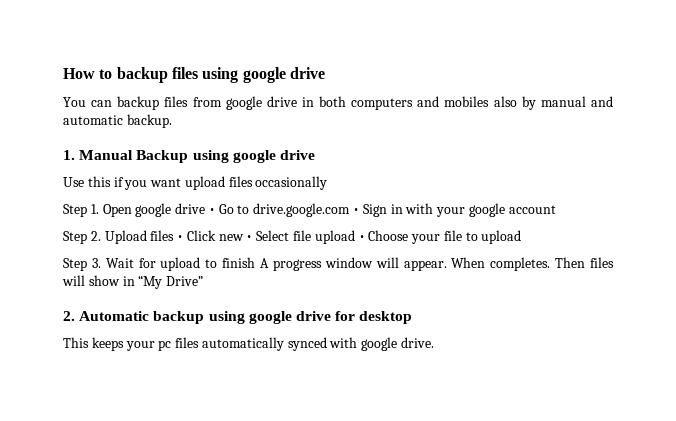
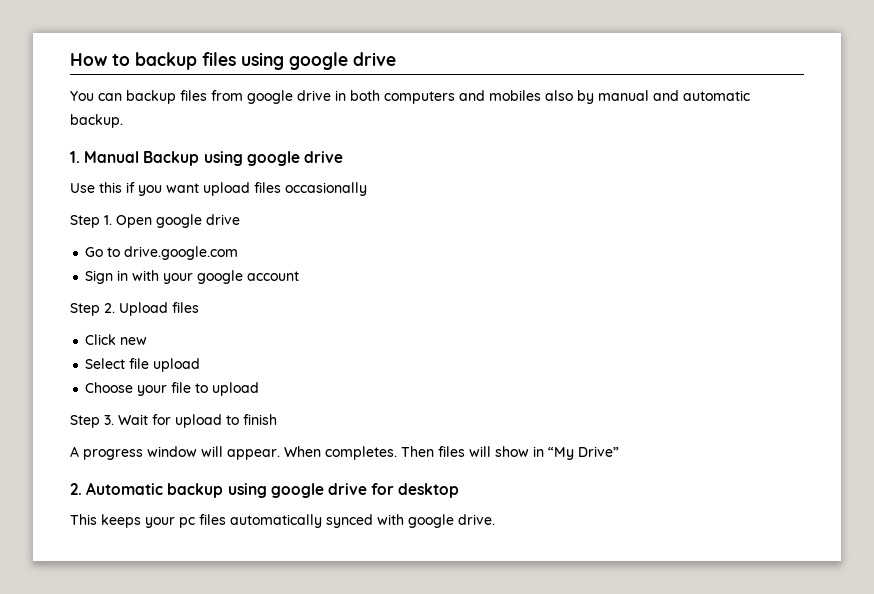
[208,208,215,214] • -> (240, 219) //
[353,208,360,214] • -> (239, 253) //
[177,235,184,241] • -> (199, 307) //
[246,235,253,241] • -> (148, 341) //
[358,235,365,241] • -> (201, 365) //
(256, 262) none -> (277, 419) //

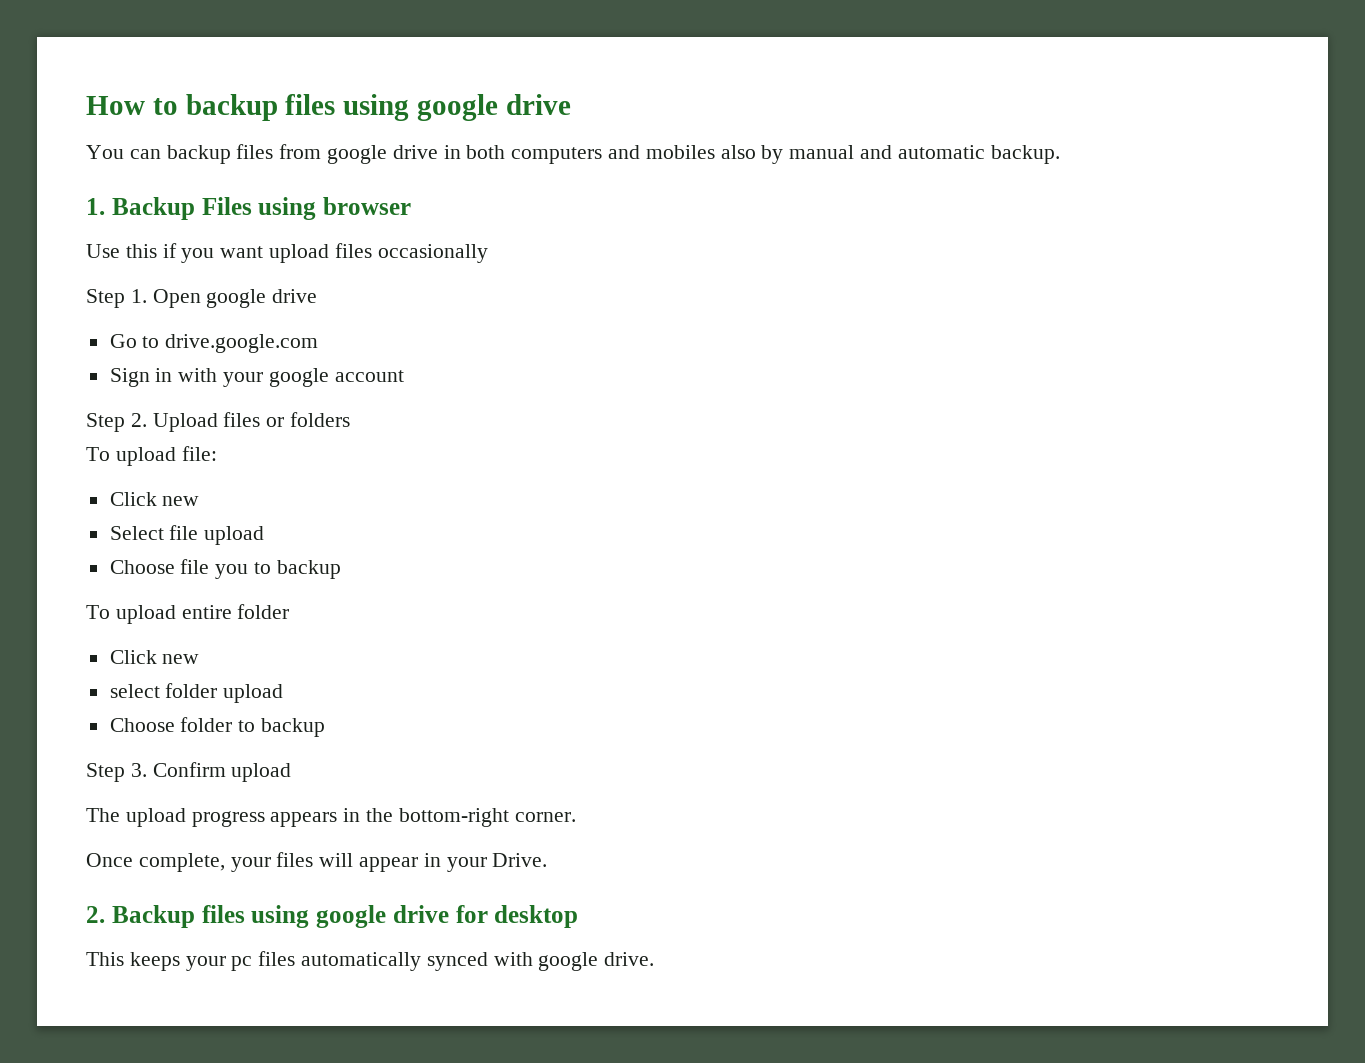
[84,151,343,166] Manual Backup using google drive -> [111,197,411,220] Backup Files using browser
(199, 307) none -> [266,412,351,427] [86,446,217,466] or folders // To upload file:
[137,382,260,396] your file to upload -> [180,559,341,579] [86,604,290,624] [109,650,200,664] [109,683,284,703] [109,717,326,737] file you to backup // To upload entire folder // Click new // select folder upload // Choose folder to backup
[118,414,277,428] [70,446,619,460] [70,482,224,498] Wait for upload to finish // A progress window will appear. When completes. Then files will show in “My Drive” // 2. Automatic backup -> [152,762,292,782] [86,808,576,827] [86,852,548,872] [86,905,245,928] Confirm upload // The upload progress appears in the bottom-right corner. // Once complete, your files will appear in your Drive. // 2. Backup files

